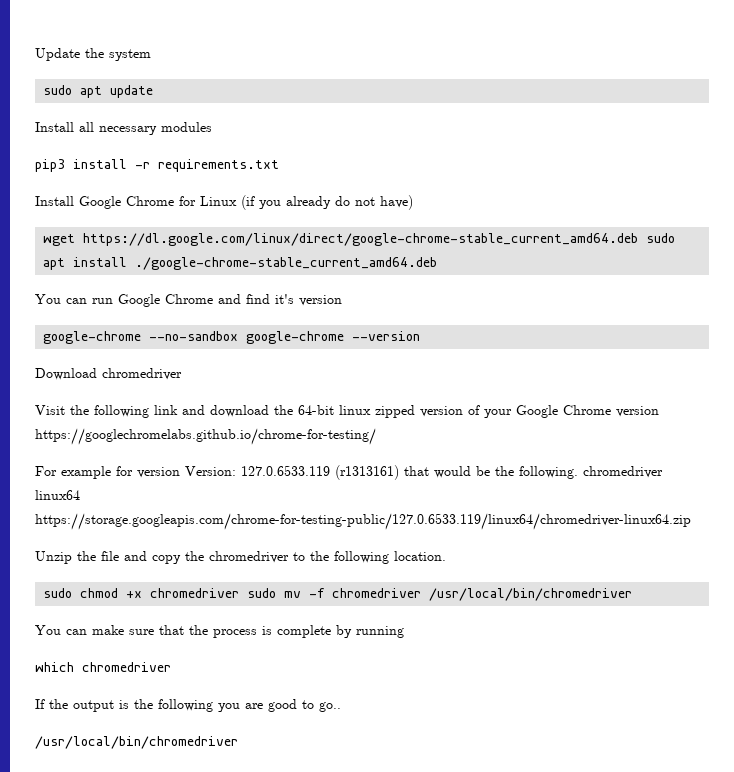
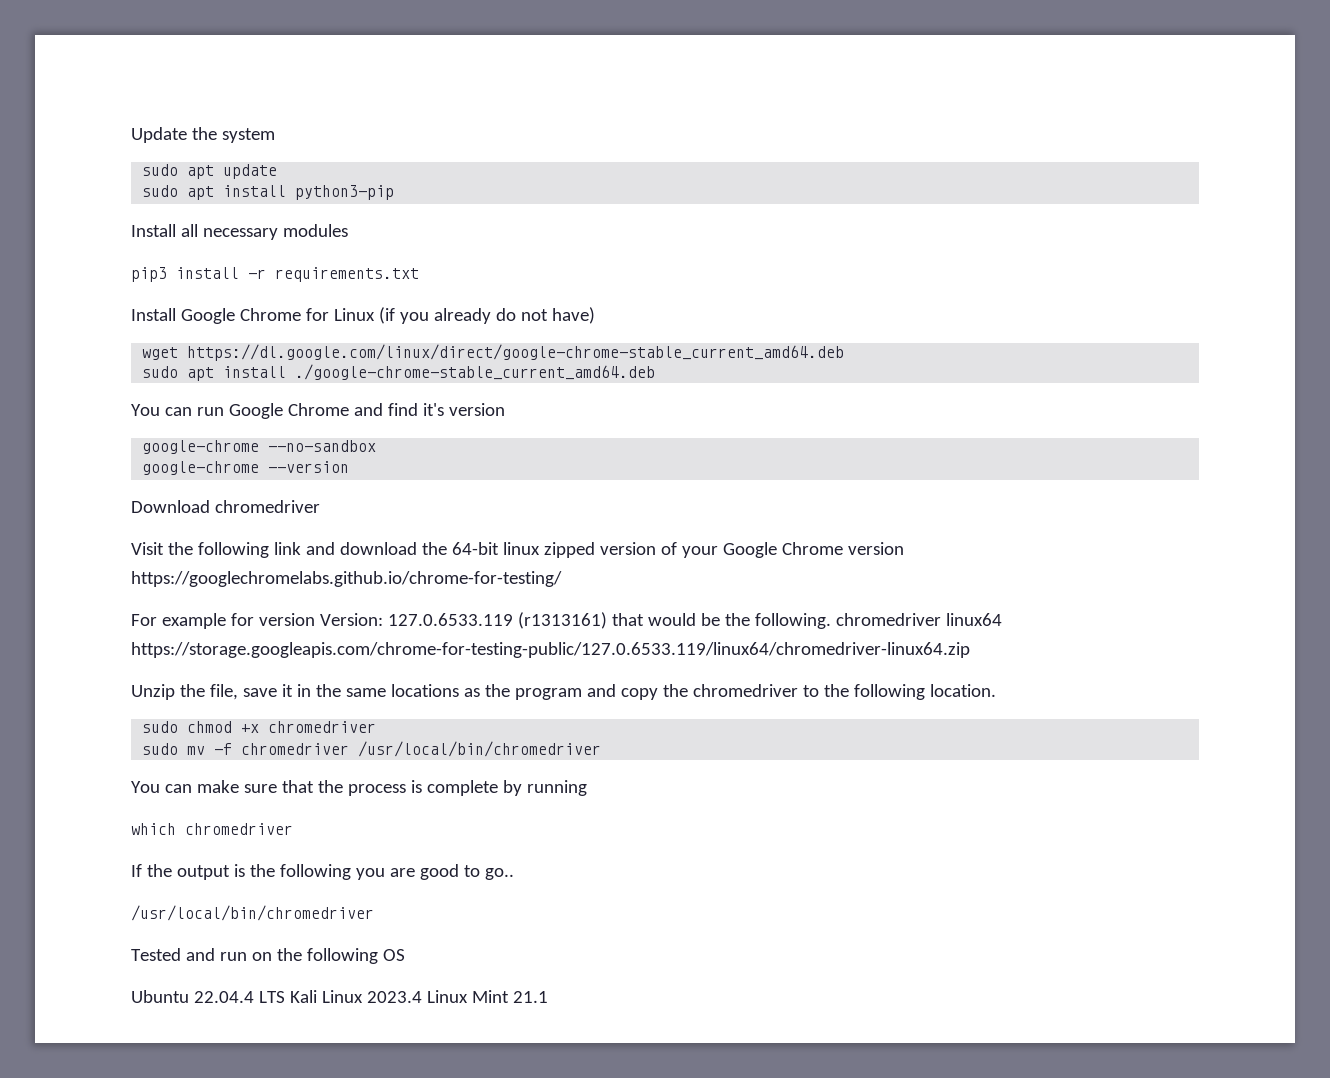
(154, 91) none -> [142,185,395,200] // sudo apt install python3-pip
(639, 239) none -> (845, 352) //
(239, 336) none -> (377, 446) //
[101,551,119,561] file -> [209,684,582,700] file, save it in the same locations as the program
(240, 593) none -> (377, 727) //
(238, 742) none -> [131,948,405,964] [131,990,548,1003] // Tested and run on the following OS // Ubuntu 22.04.4 LTS Kali Linux 2023.4 Linux Mint 21.1

